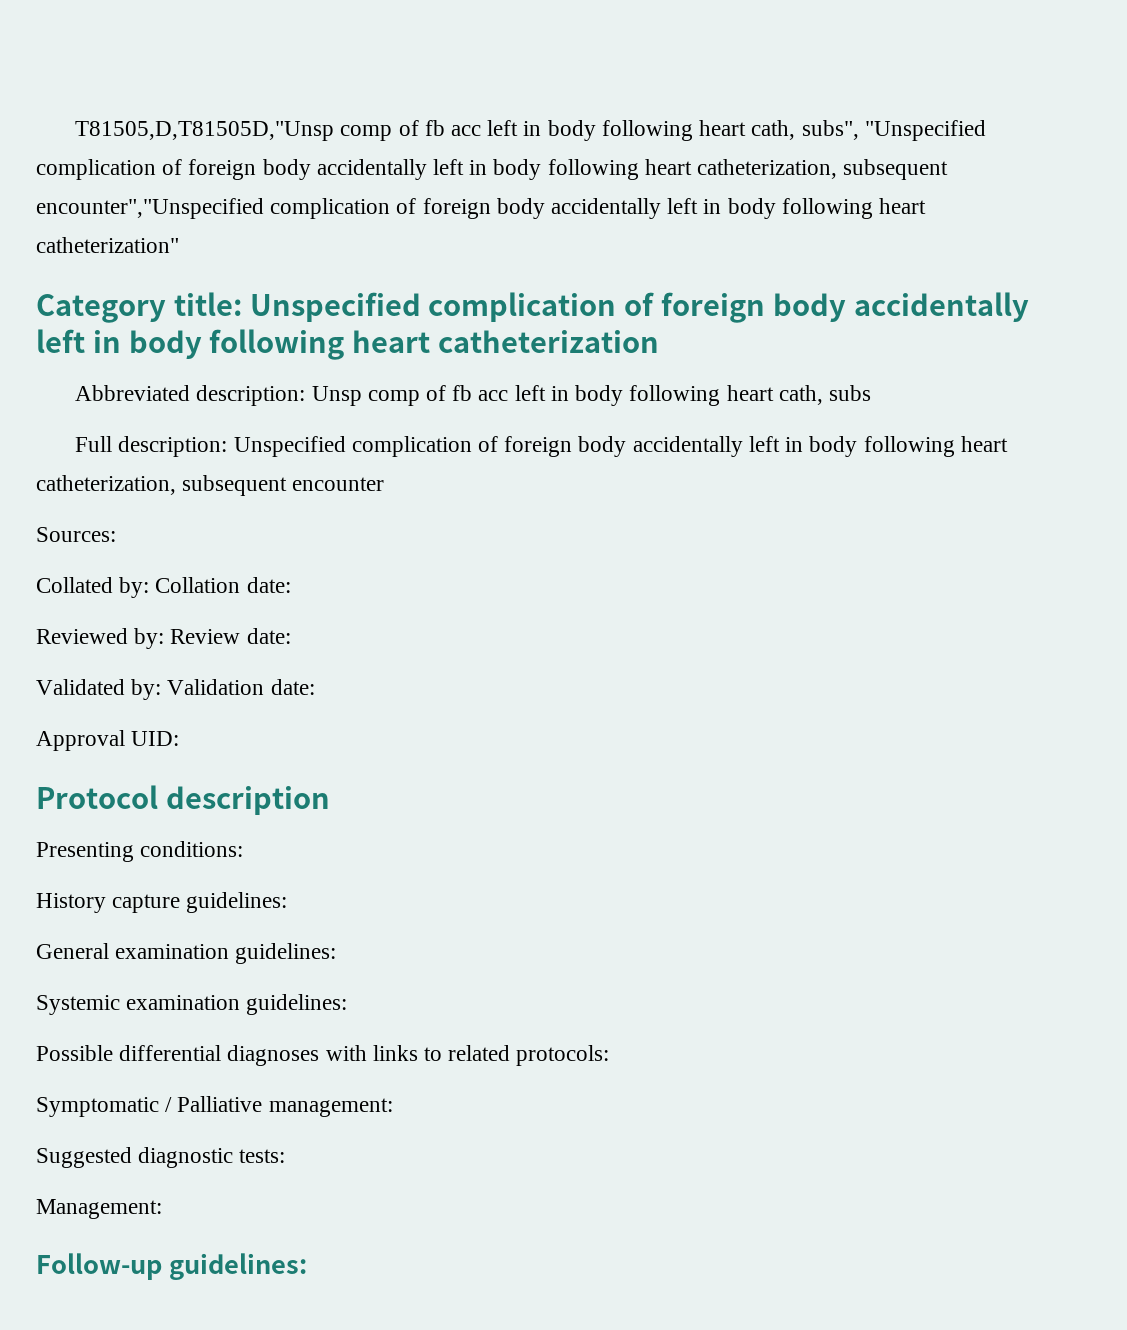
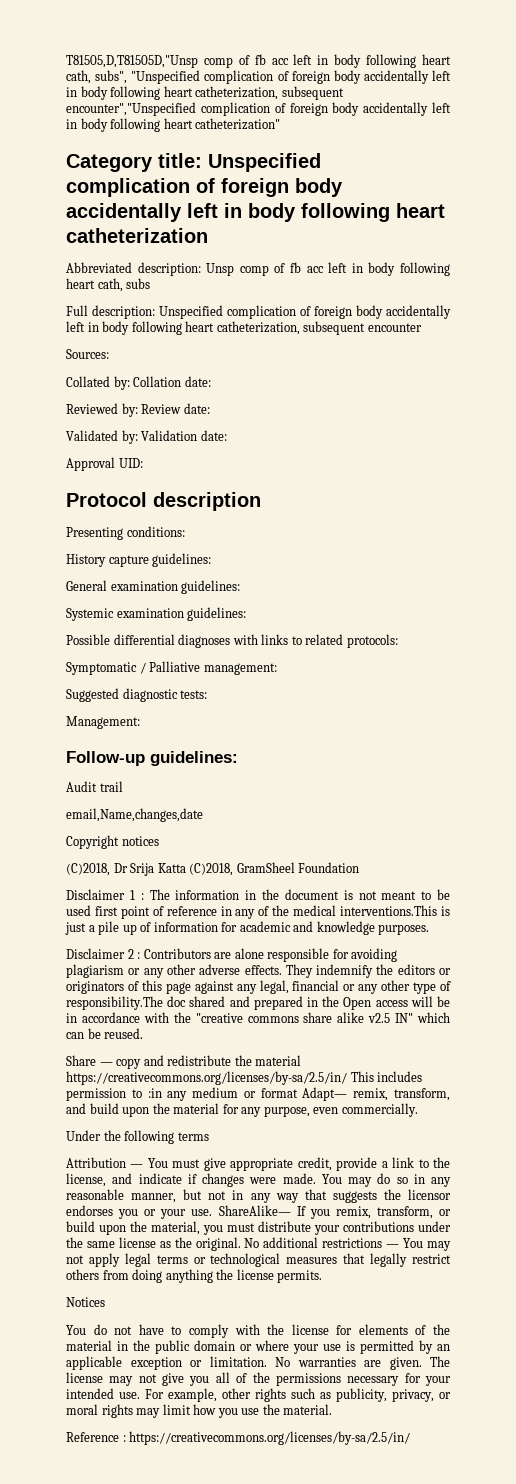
(307, 1266) none -> [66,781,123,792] [66,808,203,822] [66,835,159,849] [66,862,360,876] [66,889,450,900] [66,905,450,919] [65,921,430,935] [66,948,398,962] [66,964,452,978] [66,980,452,994] [66,996,450,1010] [66,1012,450,1023] [66,1028,144,1039] [66,1055,302,1069] [66,1071,423,1085] [66,1087,450,1101] [66,1103,418,1117] [66,1130,209,1144] [66,1157,450,1171] [66,1173,451,1187] [66,1189,451,1203] [66,1205,451,1219] [66,1221,451,1235] [66,1237,452,1251] [66,1253,452,1267] [66,1269,323,1283] [66,1297,105,1307] [66,1324,450,1338] [66,1340,450,1354] [66,1356,450,1370] [66,1372,452,1386] [66,1388,451,1402] [66,1404,333,1418] [66,1431,411,1445] // Audit trail // email,Name,changes,date // Copyright notices // (C)2018, Dr Srija Katta (C)2018, GramSheel Foundation // Disclaimer 1 : The information in the document is not meant to be used first point of reference in any of the medical interventions.This is just a pile up of information for academic and knowledge purposes. // Disclaimer 2 : Contributors are alone responsible for avoiding plagiarism or any other adverse effects. They indemnify the editors or originators of this page against any legal, financial or any other type of responsibility.The doc shared and prepared in the Open access will be in accordance with the "creative commons share alike v2.5 IN" which can be reused. // Share — copy and redistribute the material https://creativecommons.org/licenses/by-sa/2.5/in/ This includes permission to :in any medium or format Adapt— remix, transform, and build upon the material for any purpose, even commercially. // Under the following terms // Attribution — You must give appropriate credit, provide a link to the license, and indicate if changes were made. You may do so in any reasonable manner, but not in any way that suggests the licensor endorses you or your use. ShareAlike— If you remix, transform, or build upon the material, you must distribute your contributions under the same license as the original. No additional restrictions — You may not apply legal terms or technological measures that legally restrict others from doing anything the license permits. // Notices // You do not have to comply with the license for elements of the material in the public domain or where your use is permitted by an applicable exception or limitation. No warranties are given. The license may not give you all of the permissions necessary for your intended use. For example, other rights such as publicity, privacy, or moral rights may limit how you use the material. // Reference : https://creativecommons.org/licenses/by-sa/2.5/in/

